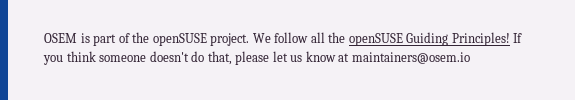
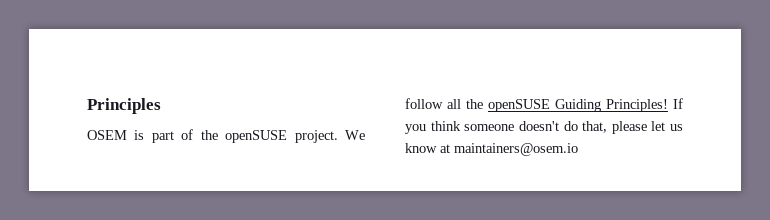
(44, 38) none -> [87,98,161,114] Principles //

